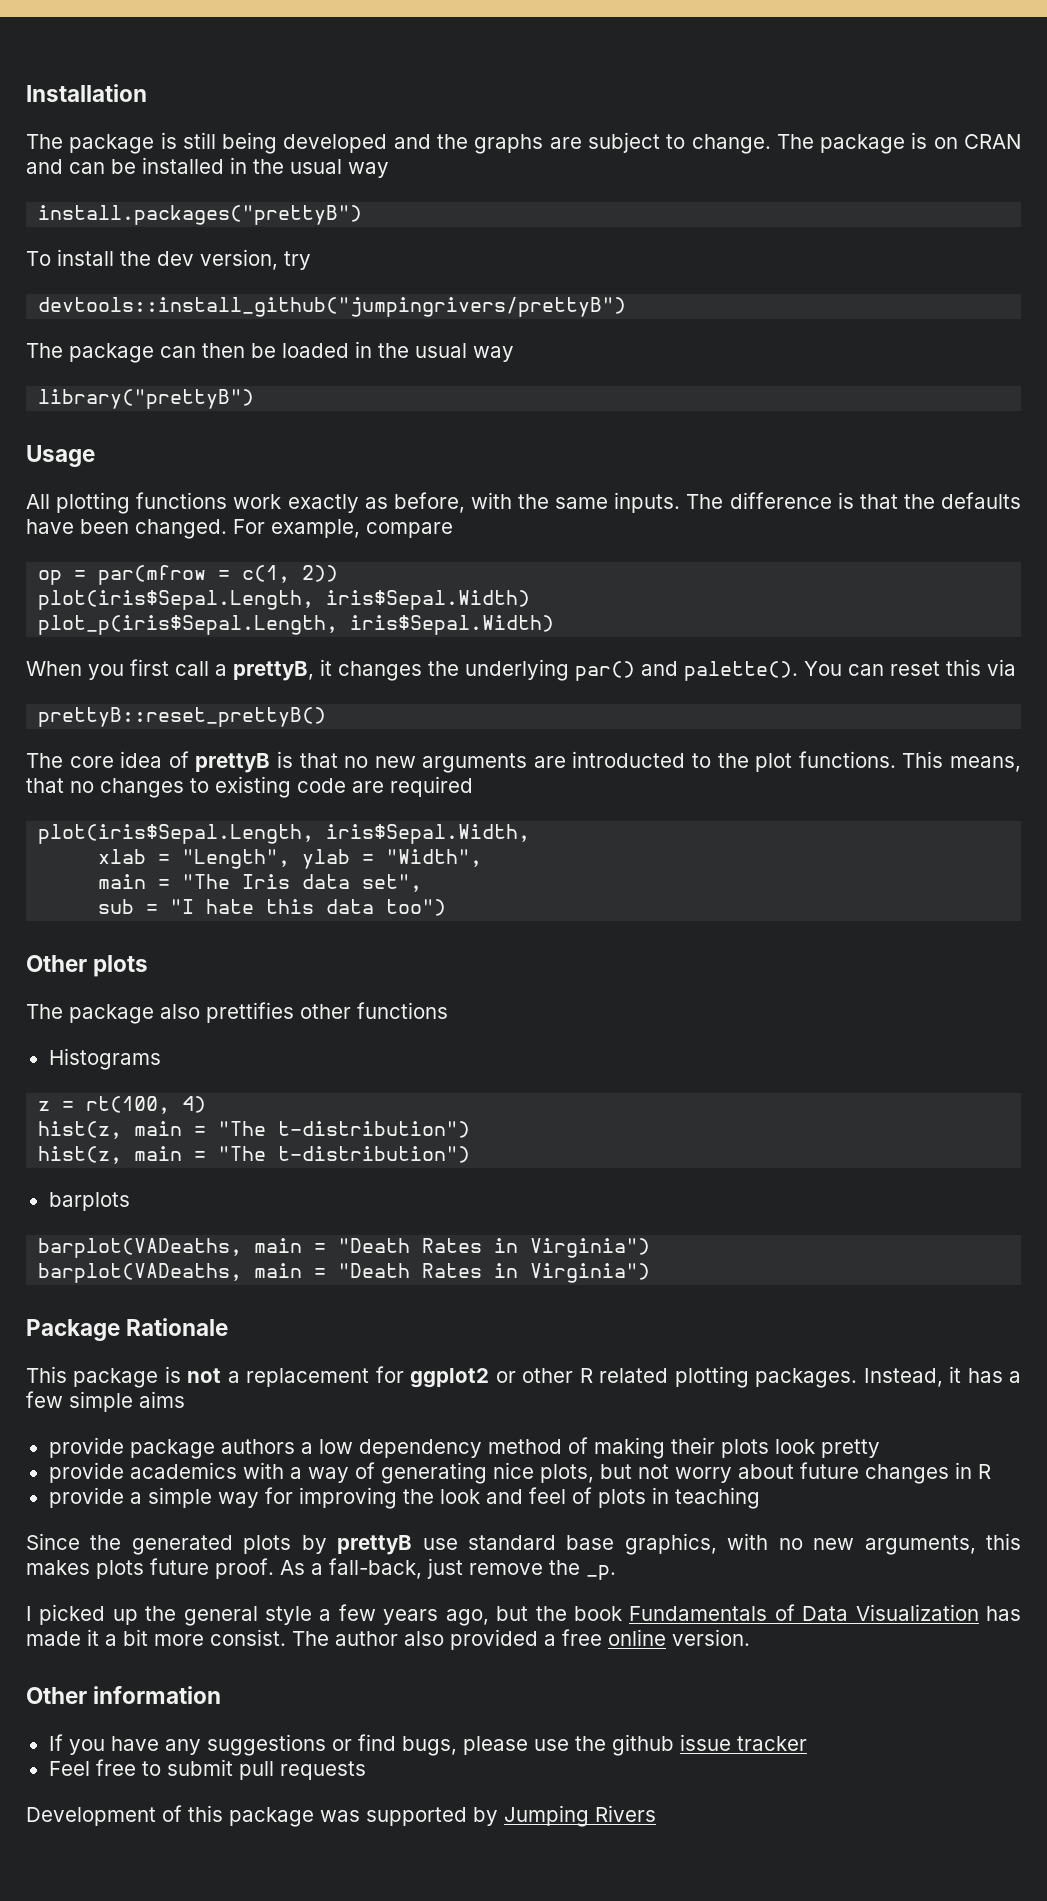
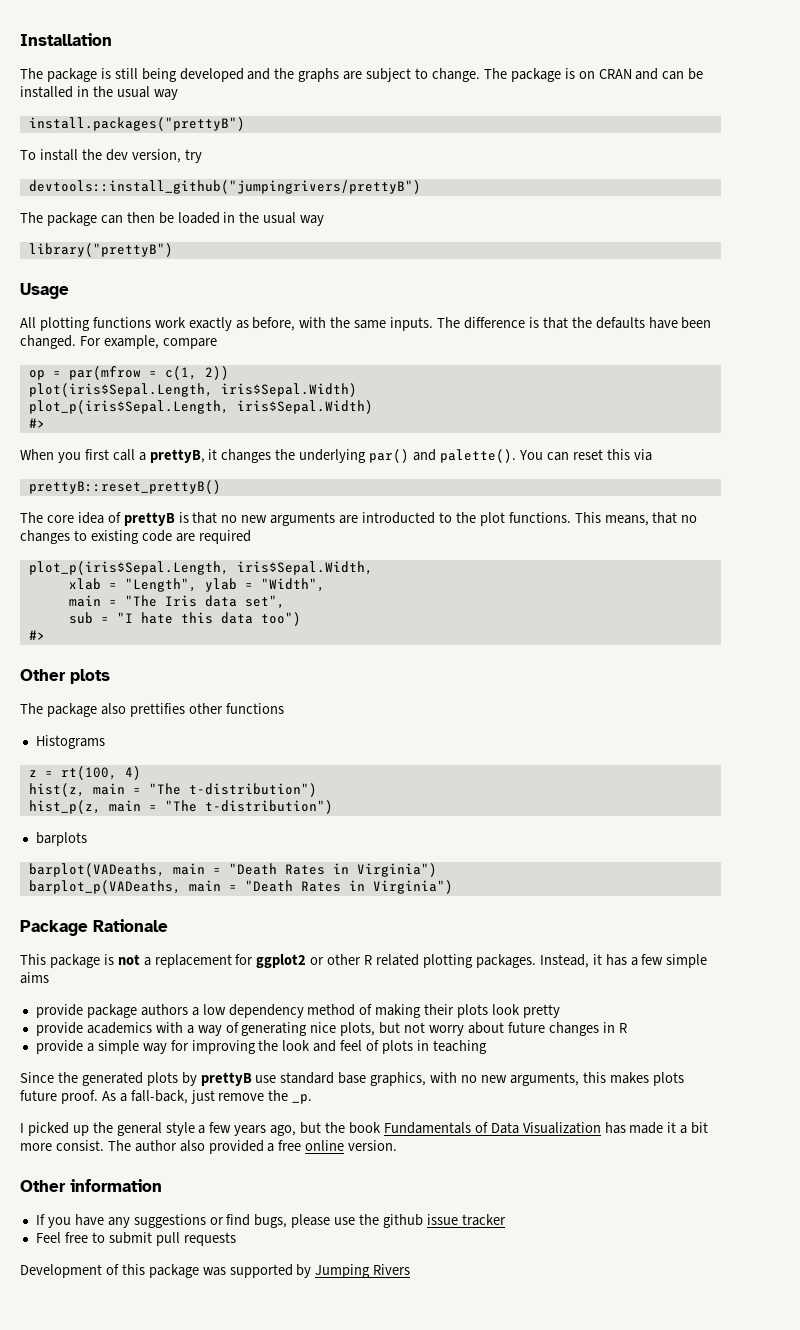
(555, 625) none -> [28,418,45,428] // #>
[38,824,315,844] plot(iris$Sepal.Length, -> [28,561,229,575] plot_p(iris$Sepal.Length,
(447, 907) none -> [28,630,45,640] // #>
[38,1146,123,1164] hist(z, -> [28,800,101,814] hist_p(z,
[38,1263,243,1283] barplot(VADeaths, -> [28,880,181,894] barplot_p(VADeaths,

